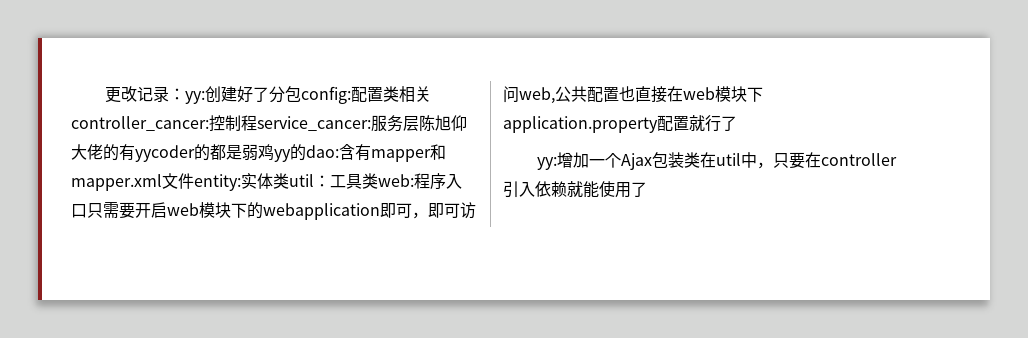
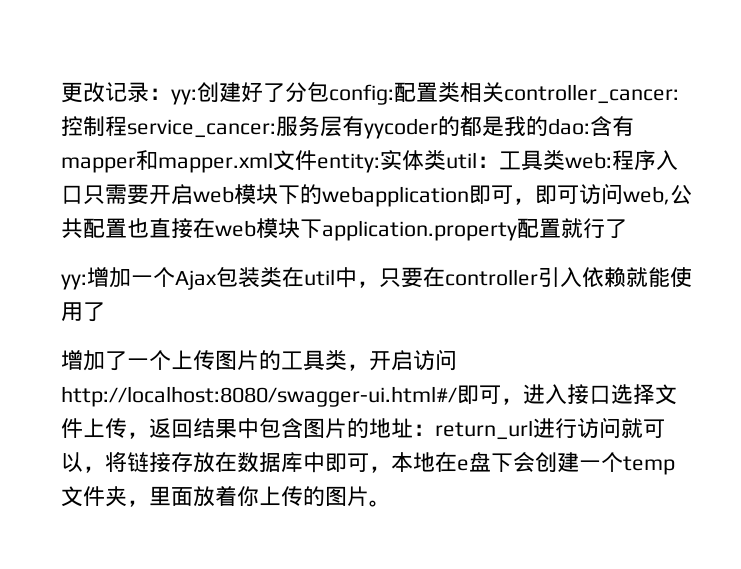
[419,115,467,132] [71,144,119,161] 陈旭仰大佬的 -> (342, 126) none
[242,144,291,162] 弱鸡yy -> [504,116,526,136] 我
(647, 189) none -> [61,349,457,371] [61,384,677,407] [61,417,665,440] [61,451,675,475] [61,486,391,507] // 增加了一个上传图片的工具类，开启访问http://localhost:8080/swagger-ui.html#/即可，进入接口选择文件上传，返回结果中包含图片的地址：return_url进行访问就可以，将链接存放在数据库中即可，本地在e盘下会创建一个temp文件夹，里面放着你上传的图片。

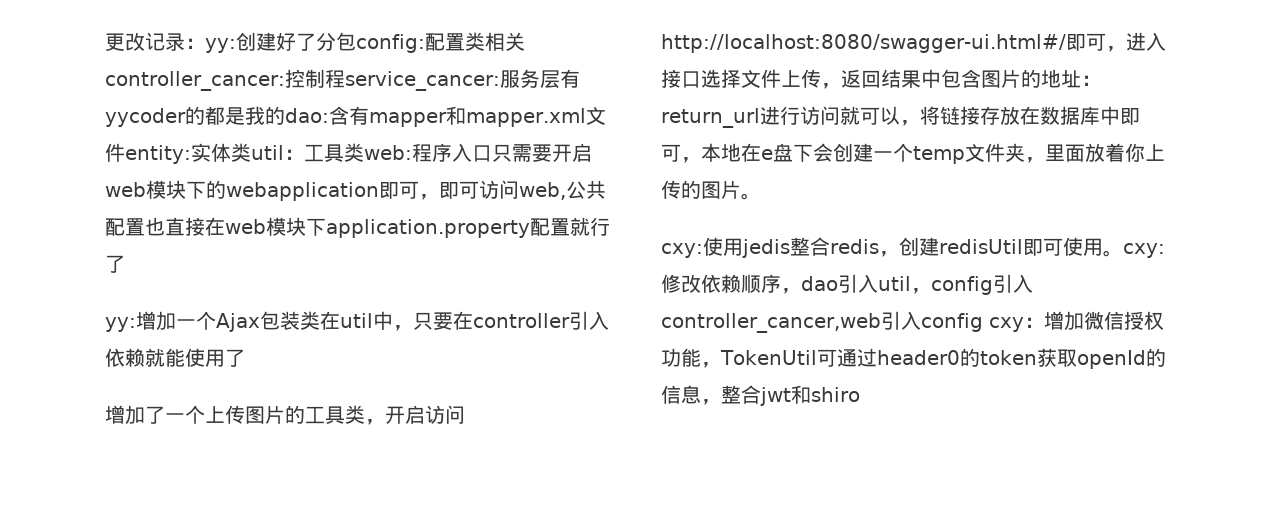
(391, 503) none -> [661,237,1165,258] [661,274,1033,295] [661,311,1164,333] [661,348,1166,369] [661,385,860,406] // cxy:使用jedis整合redis，创建redisUtil即可使用。cxy:修改依赖顺序，dao引入util，config引入controller_cancer,web引入config cxy：增加微信授权功能，TokenUtil可通过header0的token获取openId的信息，整合jwt和shiro

